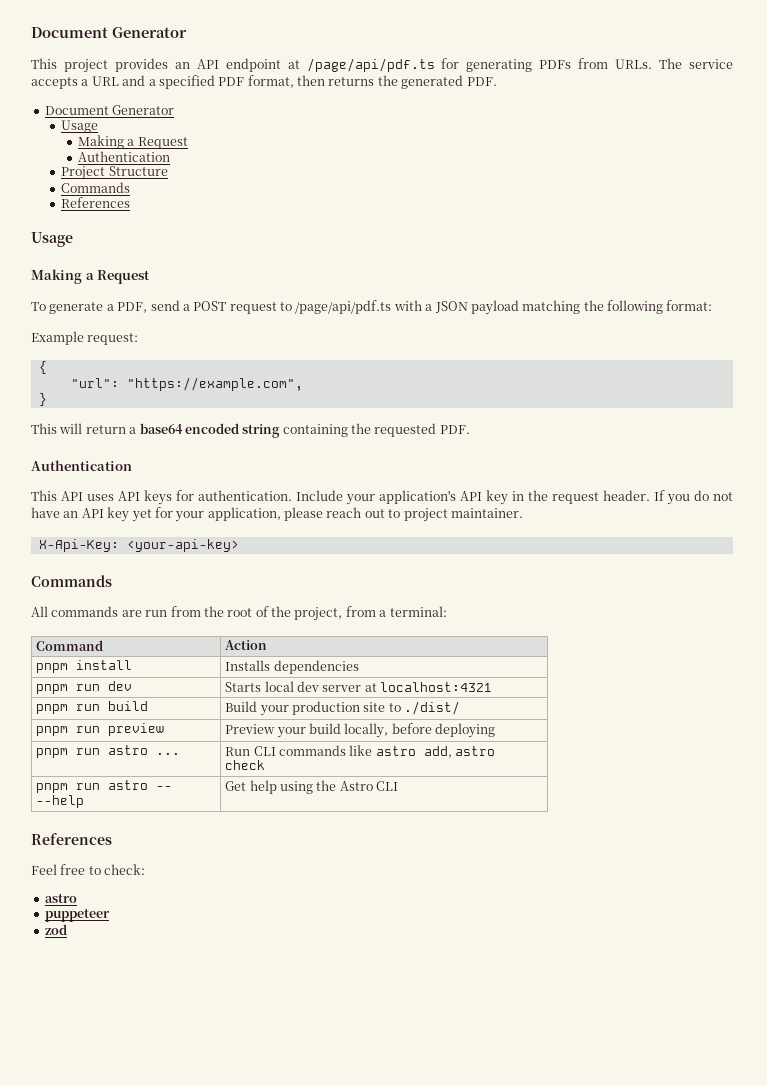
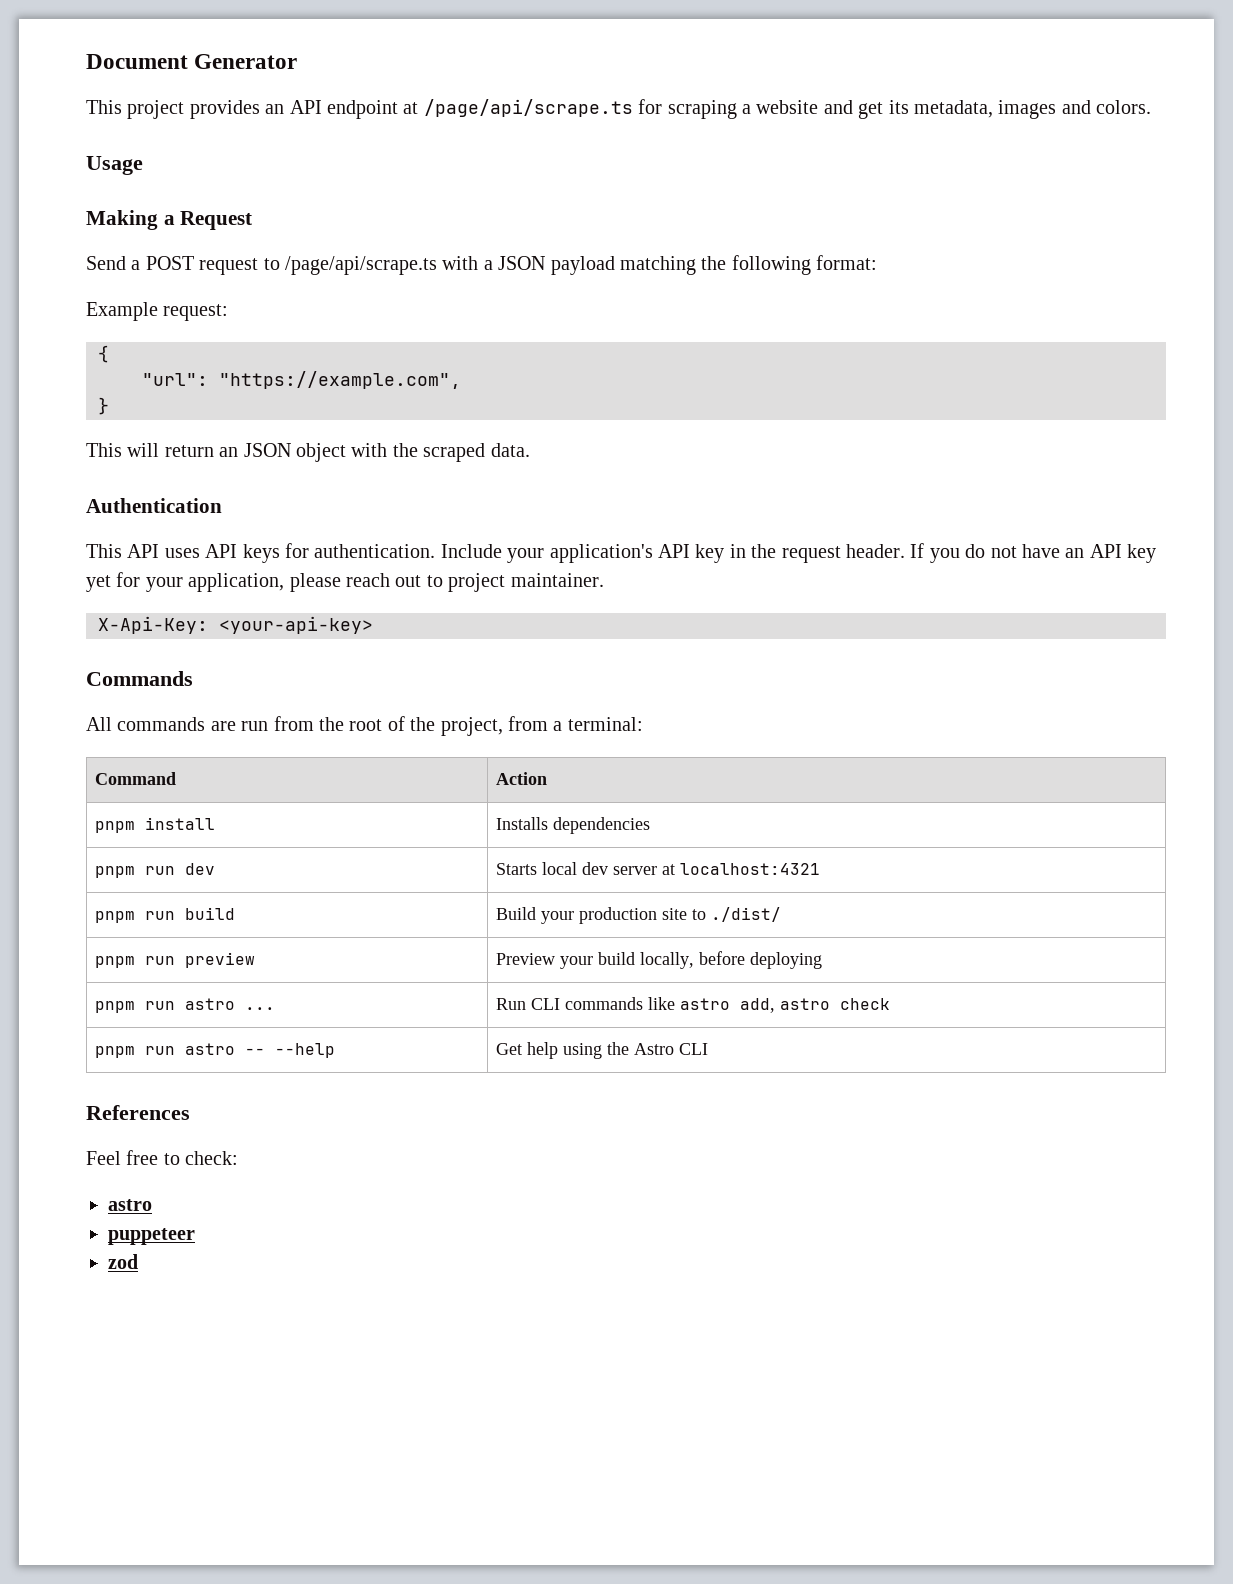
[306,58,734,72] [31,75,497,89] [44,105,175,115] [61,120,99,133] [77,135,188,149] [77,151,170,162] [61,166,168,180] [61,182,131,193] [61,197,131,208] [31,232,73,247] [31,269,151,284] [31,300,180,314] /page/api/pdf.ts for generating PDFs from URLs. The service accepts a URL and a specified PDF format, then returns the generated PDF. // Document Generator // Usage // Making a Request // Authentication // Project Structure // Commands // References // Usage // Making a Request // To generate a PDF, send -> [423,99,1152,119] [86,156,143,175] [86,210,253,230] [86,256,126,270] /page/api/scrape.ts for scraping a website and get its metadata, images and colors. // Usage // Making a Request // Send
[295,300,392,314] /page/api/pdf.ts -> [285,256,437,275] /page/api/scrape.ts
[129,423,470,438] a base64 encoded string containing the requested PDF. -> [219,443,530,462] an JSON object with the scraped data.

